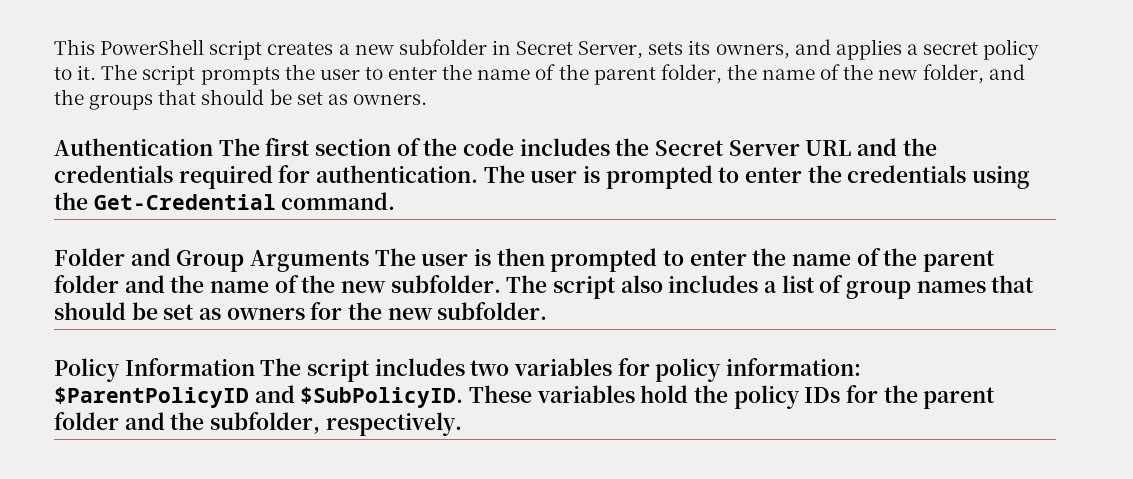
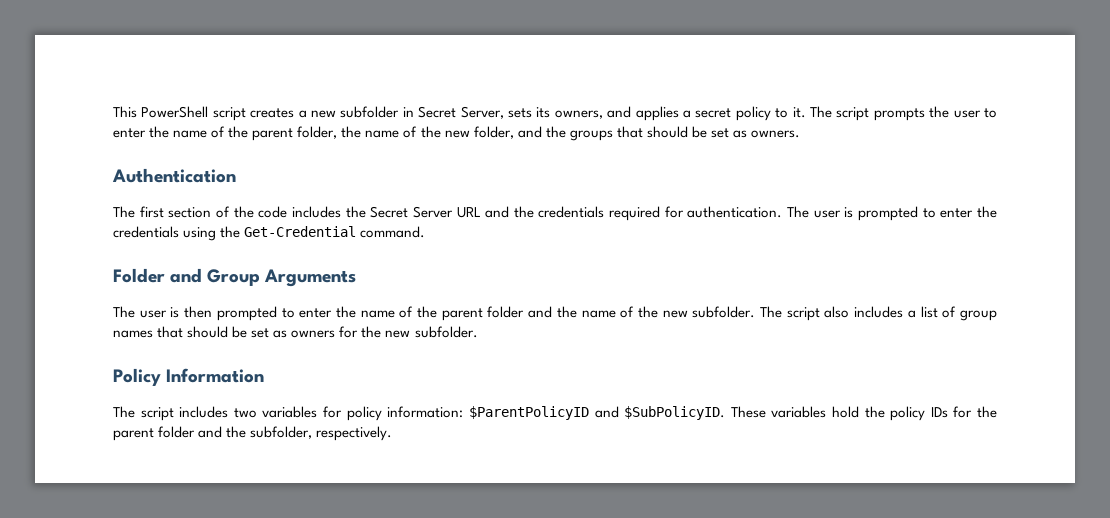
(213, 147) none -> (236, 175) //
(370, 261) none -> (357, 278) //
(255, 367) none -> (265, 375) //

